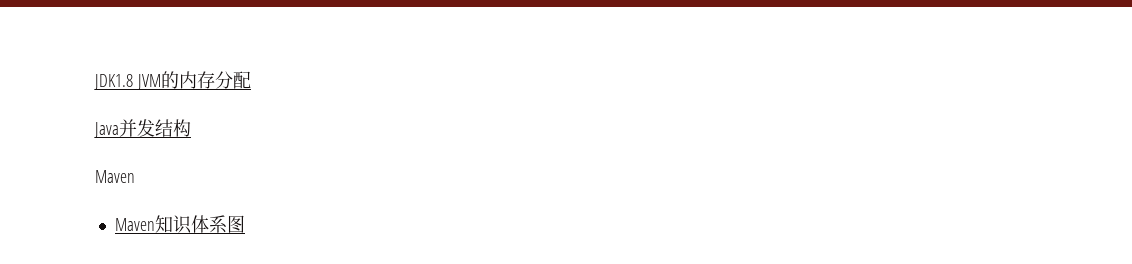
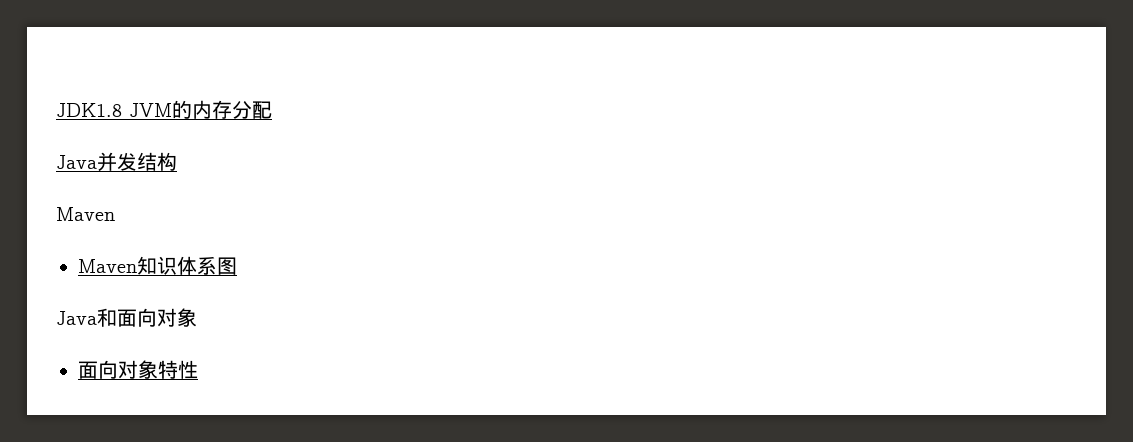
(245, 224) none -> [56,308,197,327] [78,360,198,379] // Java和面向对象 // 面向对象特性

